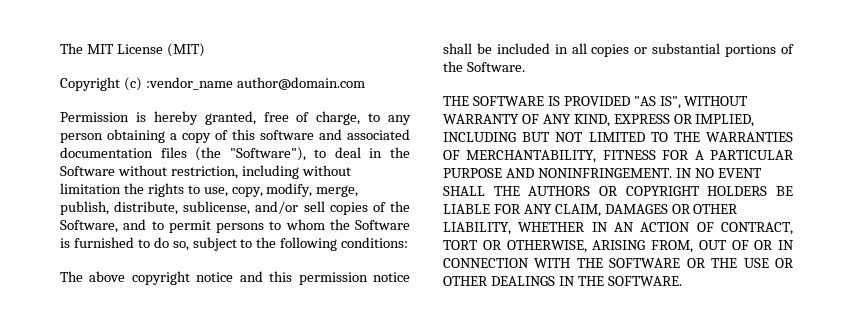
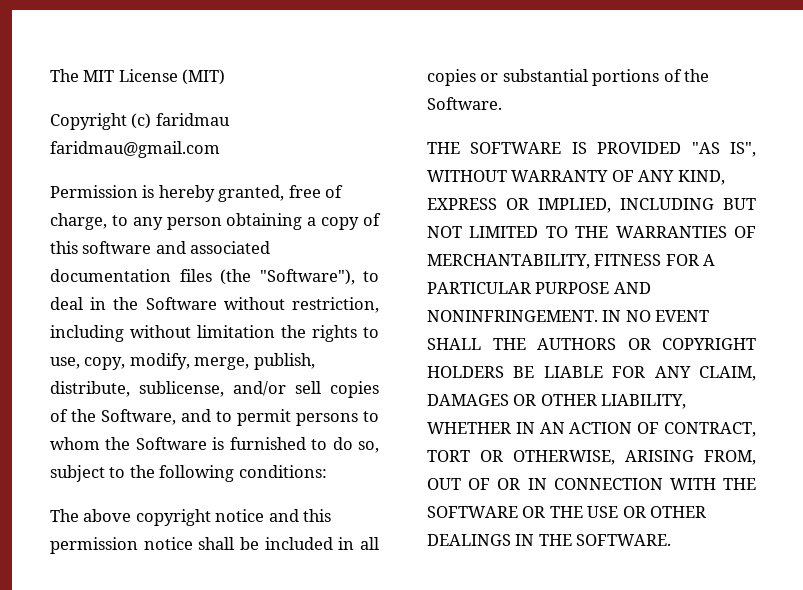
[145,77,365,90] :vendor_name author@domain.com -> [155,113,230,126] [50,141,220,158] faridmau faridmau@gmail.com

